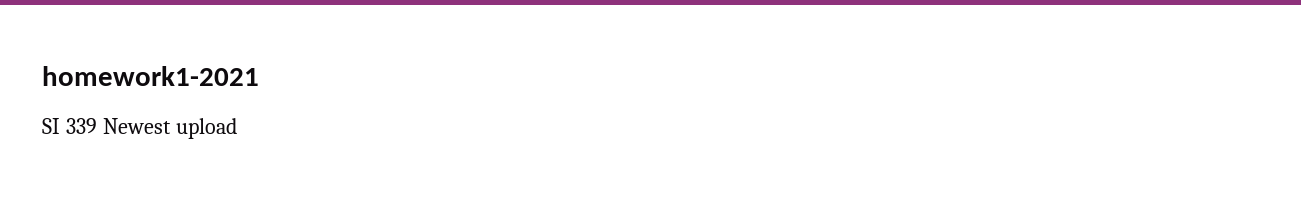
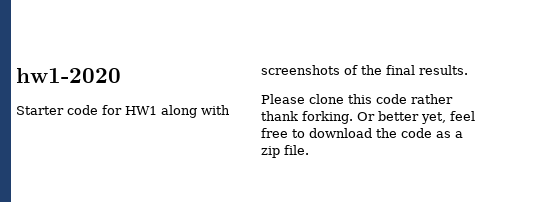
[42,66,259,86] [42,118,237,139] homework1-2021 // SI 339 Newest upload -> [16,68,121,83] [16,105,230,118] [261,65,468,75] [261,94,453,104] [261,111,475,124] [261,128,463,138] [261,145,309,158] hw1-2020 // Starter code for HW1 along with screenshots of the final results. // Please clone this code rather thank forking. Or better yet, feel free to download the code as a zip file.

